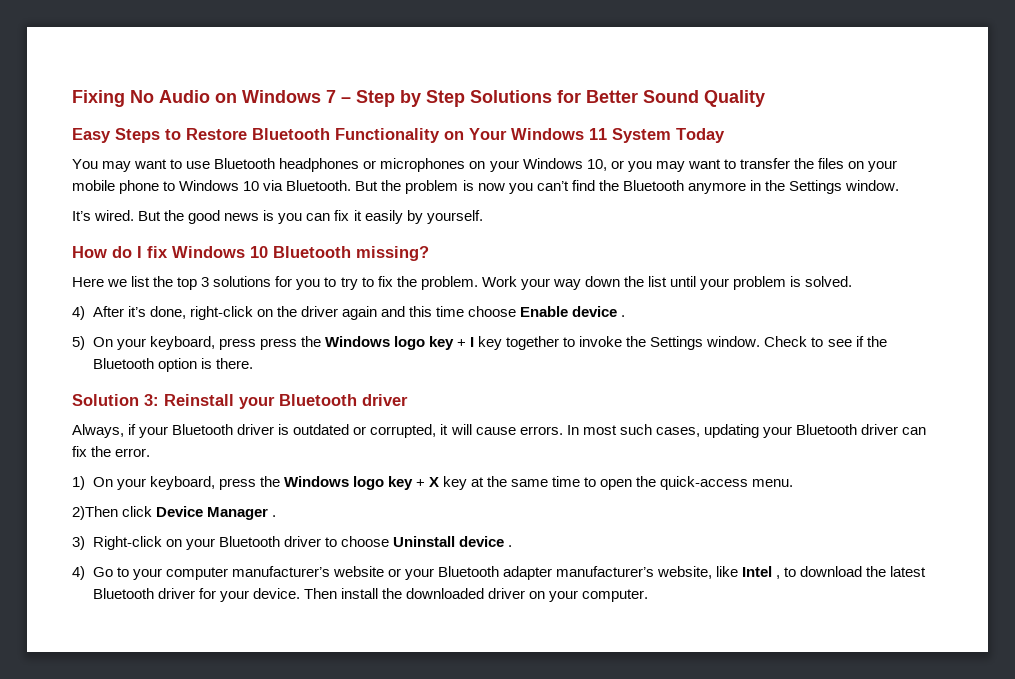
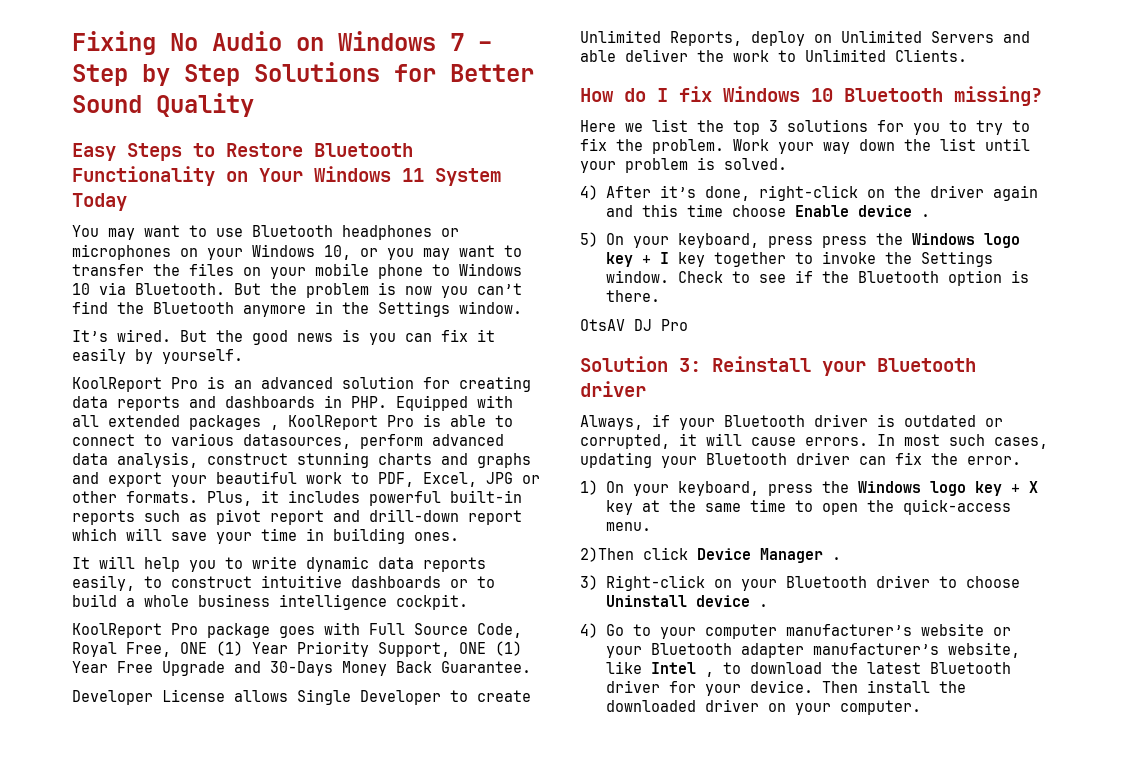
(483, 217) none -> [72,376,531,392] [72,395,513,411] [72,414,513,430] [72,433,504,449] [72,452,531,468] [72,471,540,487] [72,490,522,506] [72,509,522,525] [72,528,459,544] [72,556,486,572] [72,575,495,591] [72,594,468,610] [72,622,522,638] [72,641,522,657] [72,661,531,676] [72,689,531,705] [580,30,1030,46] [580,49,967,62] // KoolReport Pro is an advanced solution for creating data reports and dashboards in PHP. Equipped with all extended packages , KoolReport Pro is able to connect to various datasources, perform advanced data analysis, construct stunning charts and graphs and export your beautiful work to PDF, Excel, JPG or other formats. Plus, it includes powerful built-in reports such as pivot report and drill-down report which will save your time in building ones. // It will help you to write dynamic data reports easily, to construct intuitive dashboards or to build a whole business intelligence cockpit. // KoolReport Pro package goes with Full Source Code, Royal Free, ONE (1) Year Priority Support, ONE (1) Year Free Upgrade and 30-Days Money Back Guarantee. // Developer License allows Single Developer to create Unlimited Reports, deploy on Unlimited Servers and able deliver the work to Unlimited Clients.
(253, 363) none -> [580,319,688,331] // OtsAV DJ Pro

